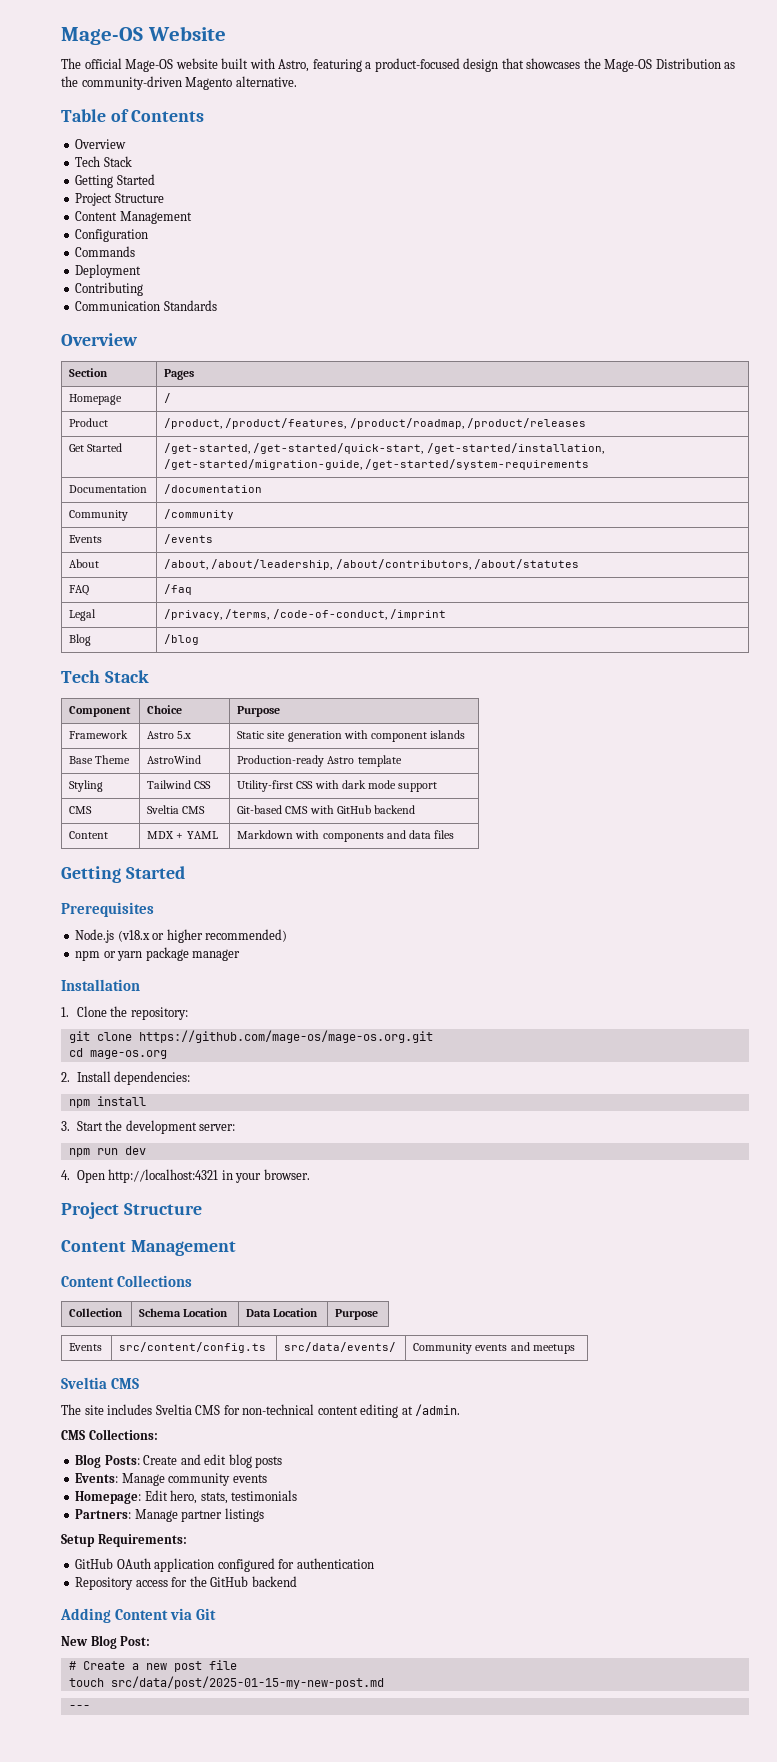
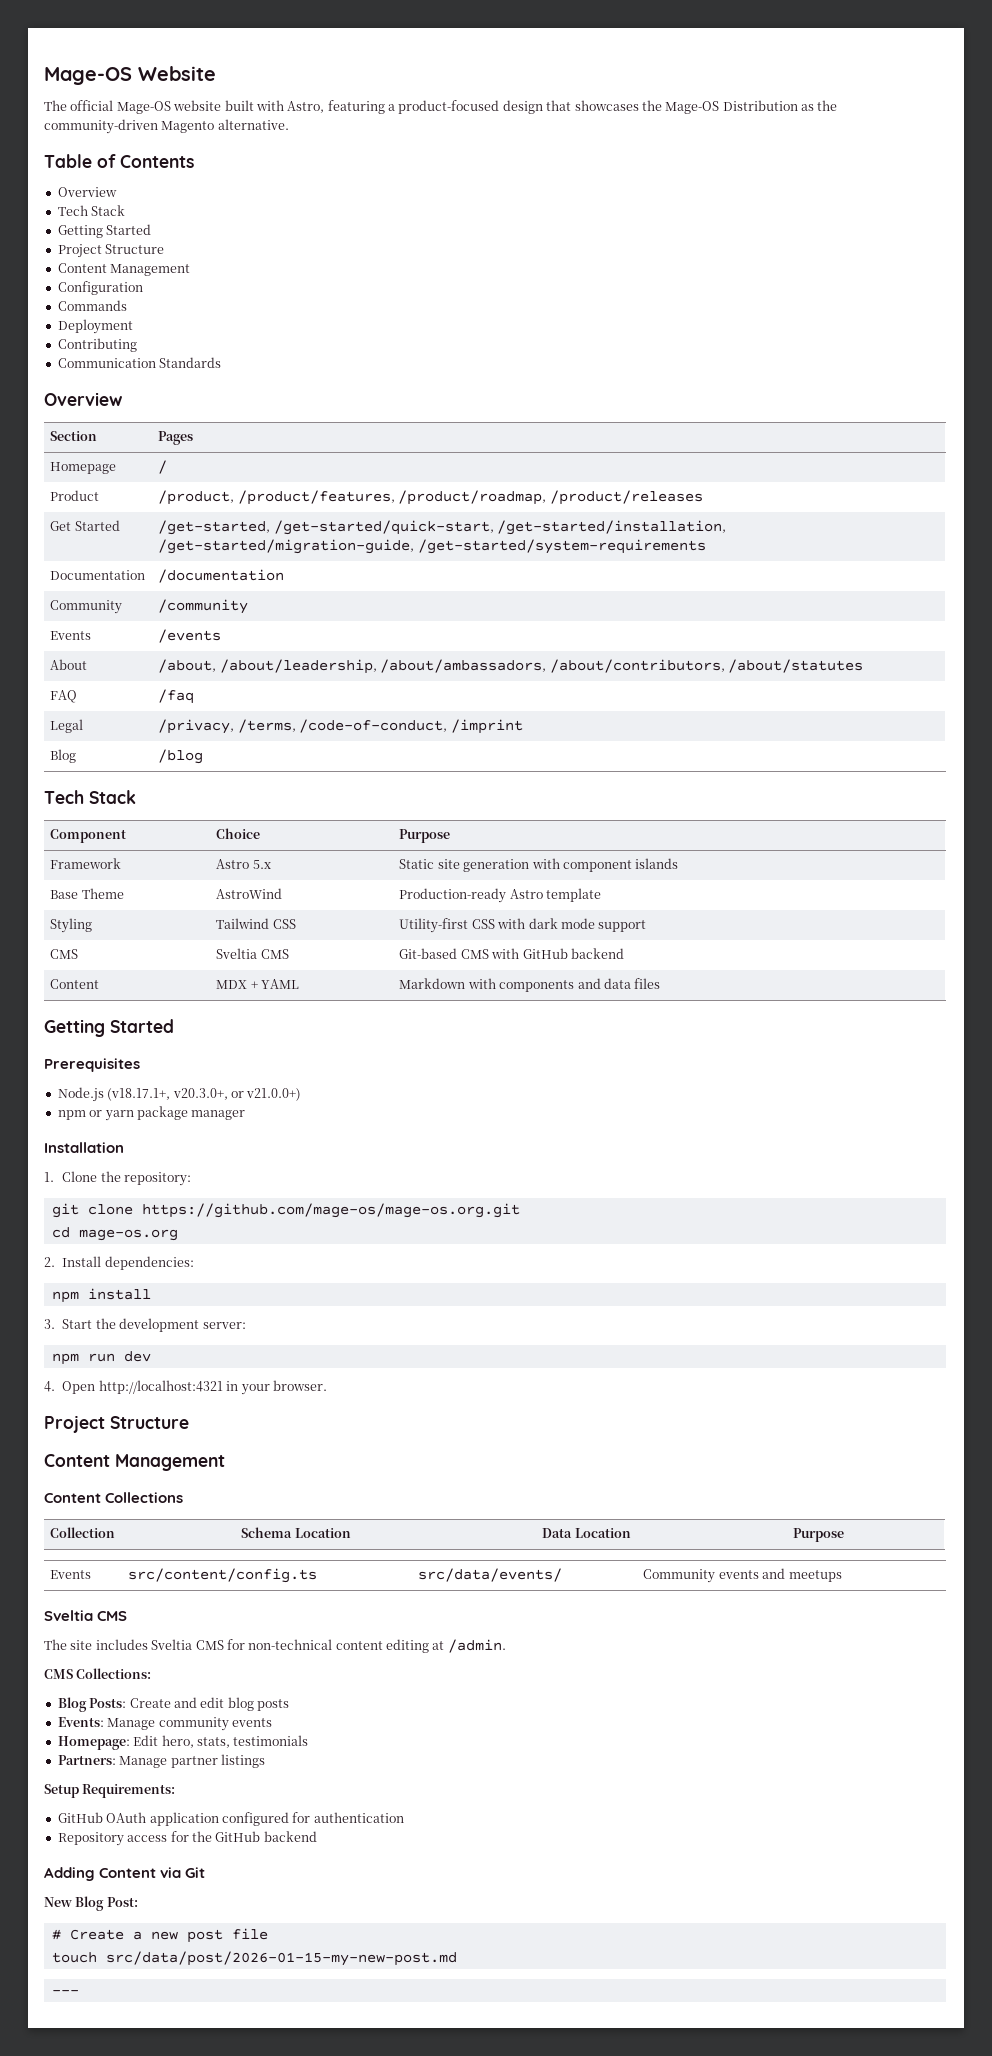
(333, 564) none -> [380,659,547,673] /about/ambassadors,
[117,929,288,943] (v18.x or higher recommended) -> [107,1088,302,1101] (v18.17.1+, v20.3.0+, or v21.0.0+)
[110,1676,384,1689] src/data/post/2025-01-15-my-new-post.md -> [105,1951,457,1966] src/data/post/2026-01-15-my-new-post.md

